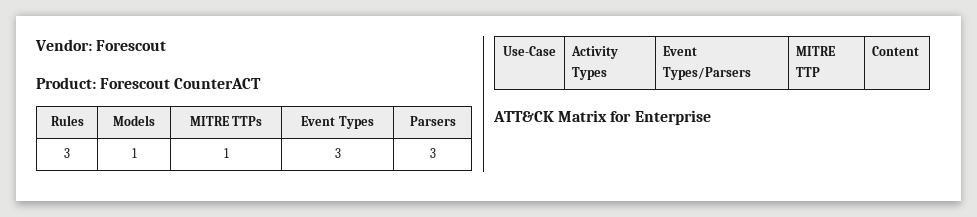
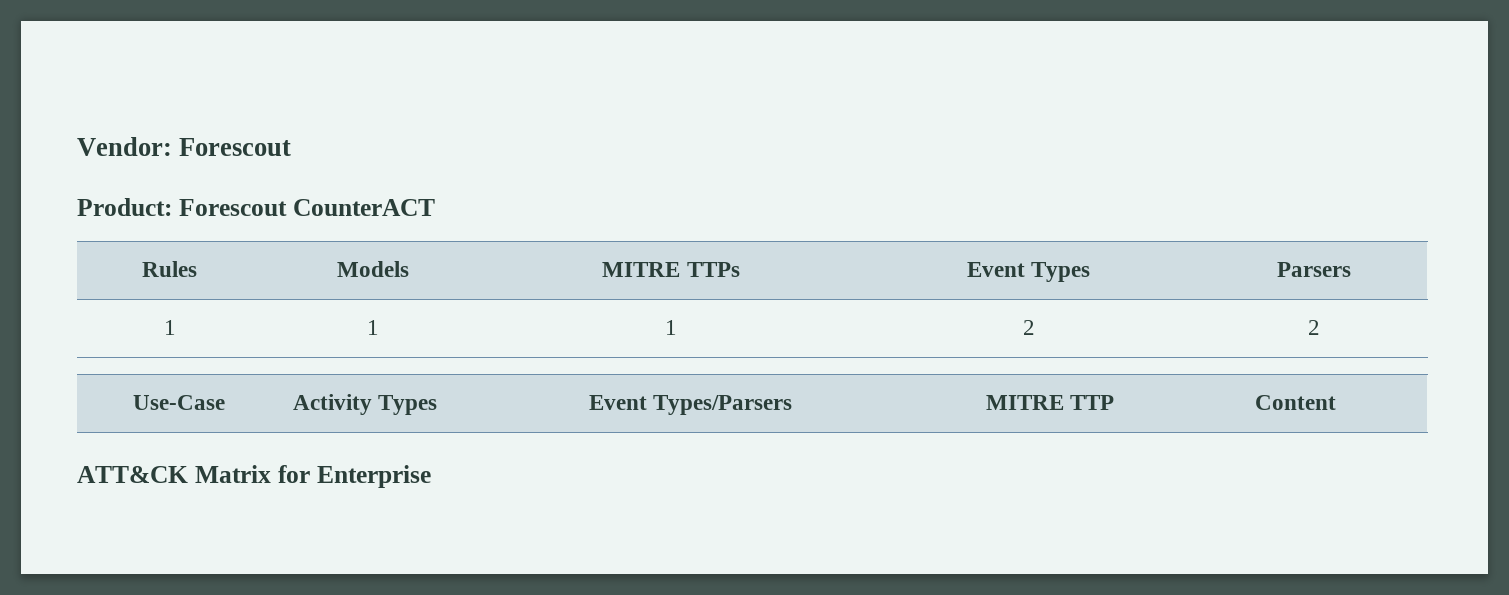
[64,148,70,158] [131,148,137,158] [223,148,229,158] [334,148,341,158] [429,148,436,158] 3 | 1 | 1 | 3 | 3 -> [163,320,176,335] [367,320,379,335] [665,320,677,335] [1022,320,1035,335] [1307,320,1320,335] 1 | 1 | 1 | 2 | 2

